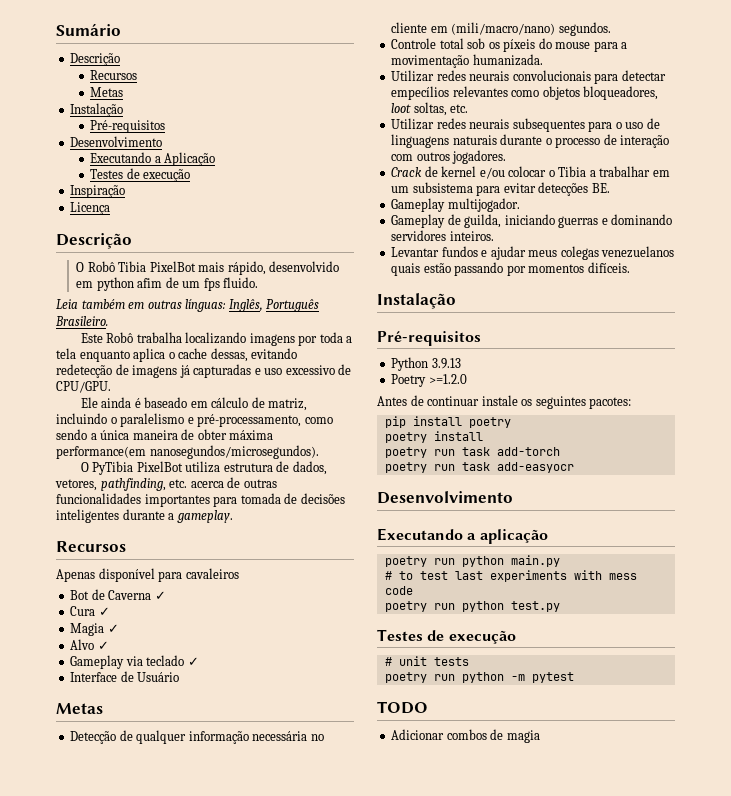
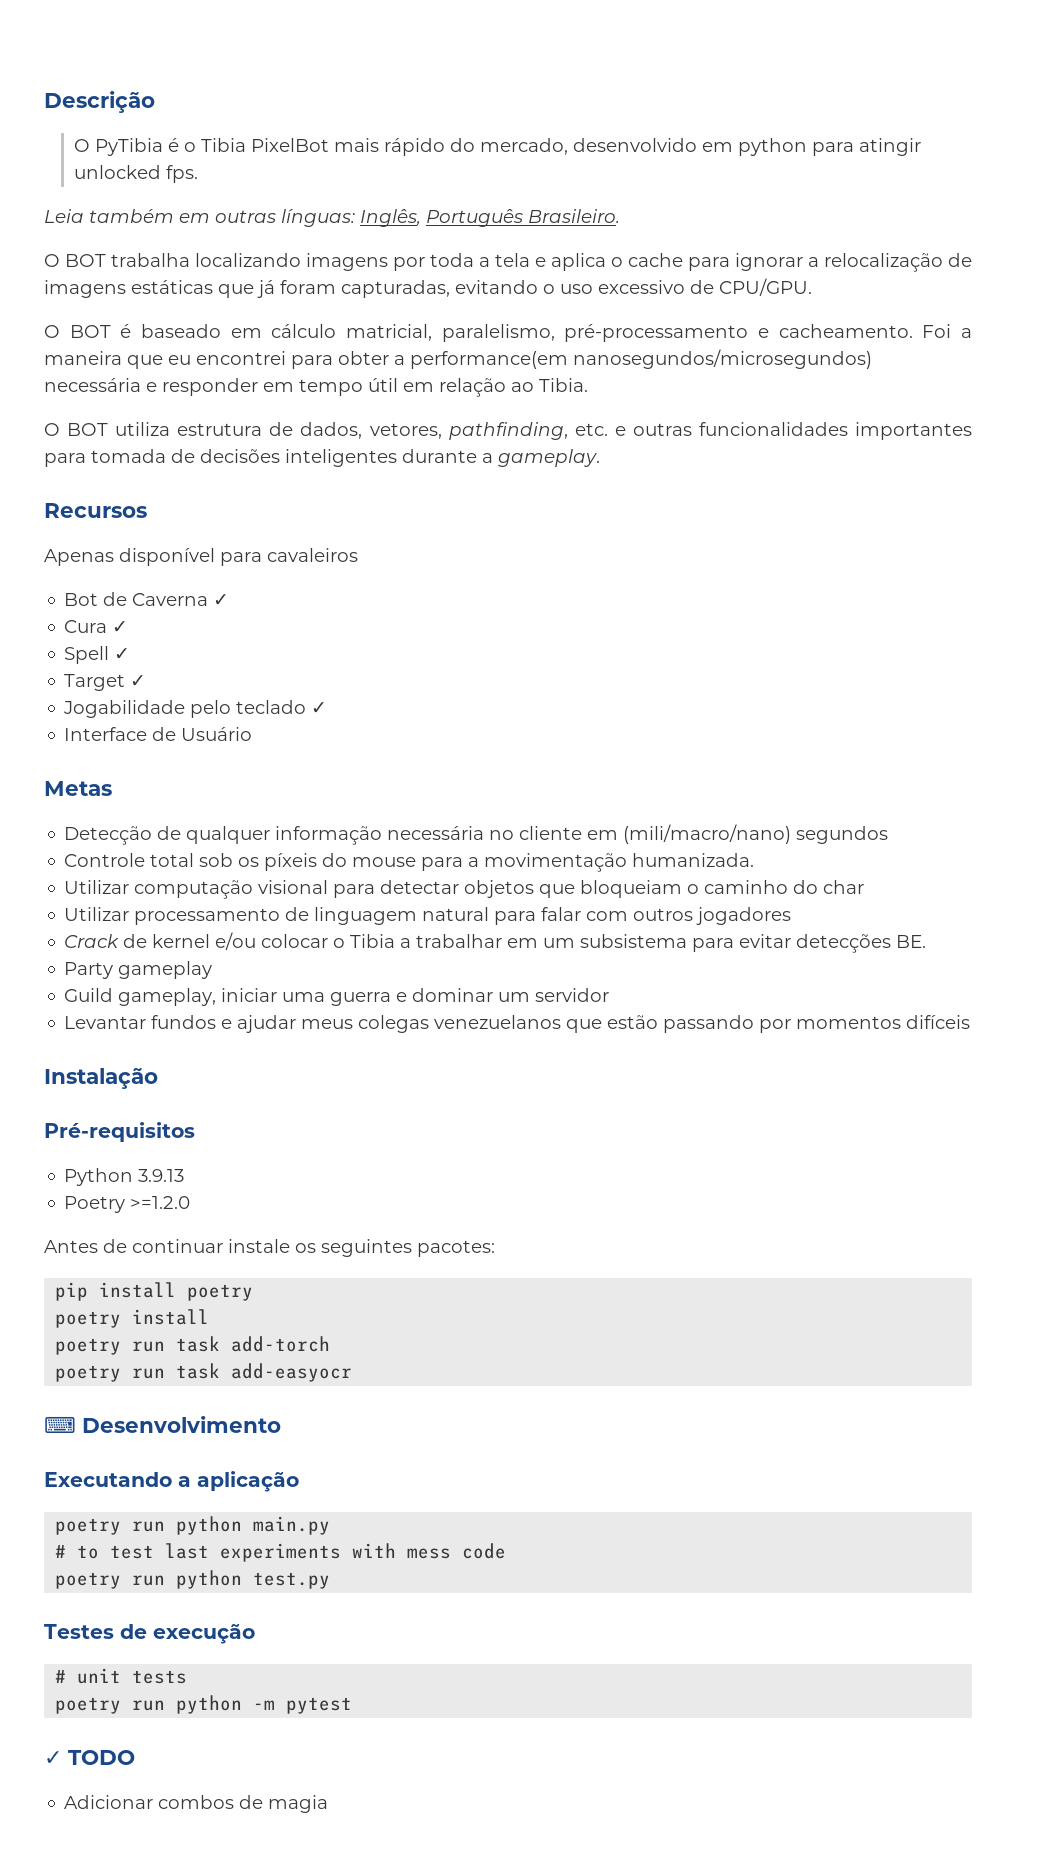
[56,23,121,36] [70,53,121,66] [90,70,138,80] [90,87,124,97] [70,103,124,117] [90,120,166,133] [70,136,163,147] [90,152,216,166] [90,168,191,182] [70,185,126,198] [70,202,111,215] [56,233,132,249] [76,261,340,275] [76,277,259,291] Sumário // Descrição // Recursos // Metas // Instalação // Pré-requisitos // Desenvolvimento // Executando a Aplicação // Testes de execução // Inspiração // Licença // Descrição // O Robô Tibia PixelBot mais rápido, desenvolvido em python afim de um fps fluido. -> [44,91,155,113] [74,138,922,156] [74,165,199,183] Descrição // O PyTibia é o Tibia PixelBot mais rápido do mercado, desenvolvido em python para atingir unlocked fps.
[80,332,134,343] Este Robô -> [44,254,106,267] O BOT
[79,350,130,362] enquanto -> [535,257,546,267] e
[210,348,298,362] [56,364,261,378] dessas, evitando redetecção de imagens já capturadas e -> [688,253,972,272] [44,280,555,298] para ignorar a relocalização de imagens estáticas que já foram capturadas, evitando o
[80,397,132,408] Ele ainda -> [44,325,111,338] O BOT
[251,397,308,411] [56,413,333,427] [56,429,274,440] [56,445,319,459] [80,461,183,475] de matriz, incluindo o paralelismo e pré-processamento, como sendo a única maneira de obter máxima performance(em nanosegundos/microsegundos). // O PyTibia PixelBot -> [346,324,972,342] [44,349,872,369] [44,378,588,397] [44,423,109,436] matricial, paralelismo, pré-processamento e cacheamento. Foi a maneira que eu encontrei para obter a performance(em nanosegundos/microsegundos) necessária e responder em tempo útil em relação ao Tibia. // O BOT
[190,477,241,488] acerca de -> [614,426,626,436] e
[70,623,119,636] [70,639,109,650] [70,655,143,669] Magia ✓ // Alvo ✓ // Gameplay via -> [64,646,131,664] [64,674,147,691] [63,700,232,718] Spell ✓ // Target ✓ // Jogabilidade pelo
[558,22,611,36] segundos. -> [796,826,889,844] segundos
[436,70,666,84] [391,86,659,100] [391,102,469,116] [391,118,660,132] [391,134,670,148] redes neurais convolucionais para detectar empecílios relevantes como objetos bloqueadores, loot soltas, etc. // Utilizar redes neurais subsequentes para o uso de linguagens naturais durante o processo de interação -> [134,880,865,899] [64,907,582,925] computação visional para detectar objetos que bloqueiam o caminho do char // Utilizar processamento de linguagem natural para falar
[452,150,507,164] jogadores. -> [696,907,792,925] jogadores
[391,198,520,212] [391,214,673,228] [391,230,494,241] Gameplay multijogador. // Gameplay de guilda, iniciando guerras e dominando servidores inteiros. -> [64,961,213,979] [64,988,610,1006] Party gameplay // Guild gameplay, iniciar uma guerra e dominar um servidor
[391,263,421,276] quais -> [566,1019,603,1033] que
[587,262,630,273] difíceis. -> [906,1015,971,1029] difíceis
(574, 467) none -> [44,1416,76,1433] ⌨
(574, 677) none -> [44,1751,62,1765] ✓

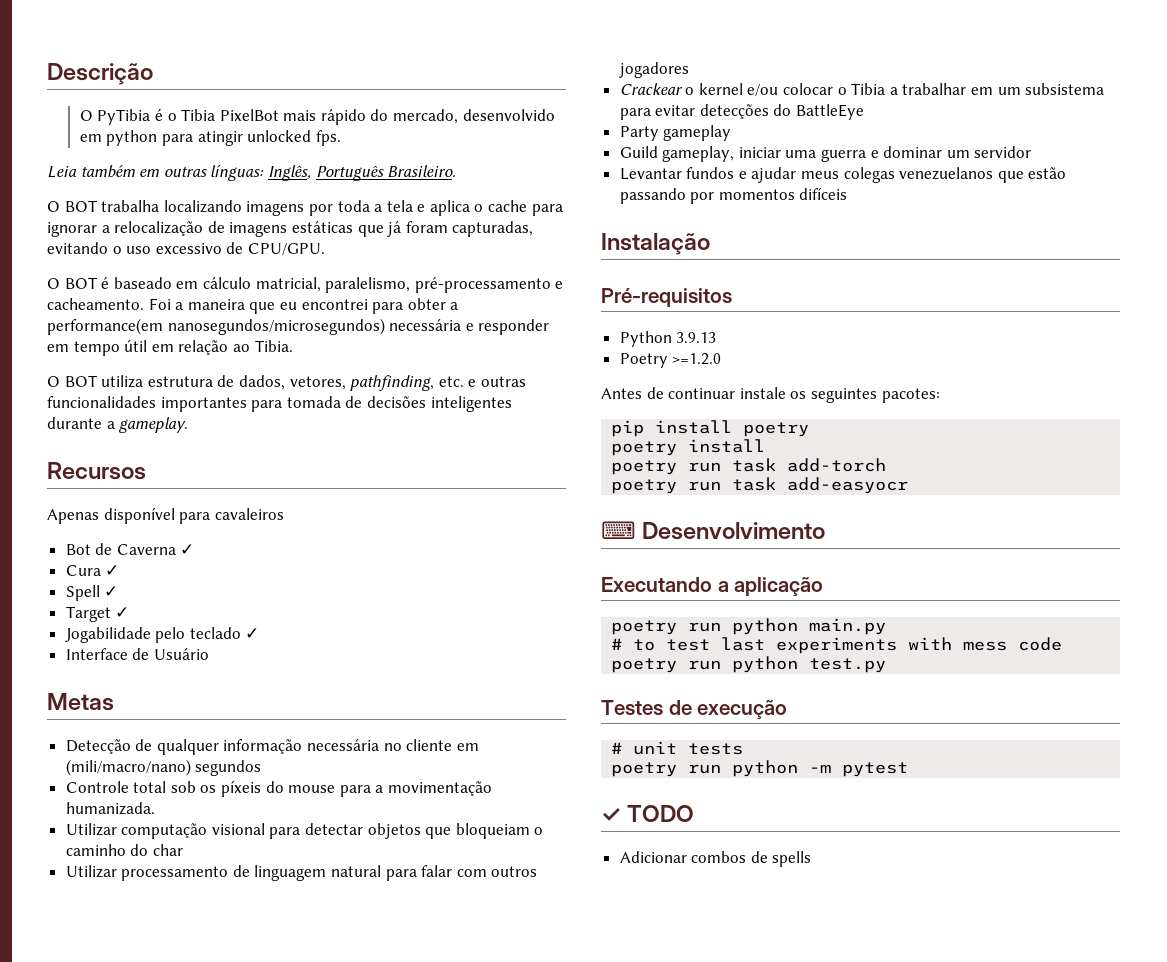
[64,934,148,948] Crack de -> [619,83,695,95] Crackear o
[896,935,927,948] BE. -> [773,104,865,120] do BattleEye
[268,1795,329,1813] magia -> [772,851,812,867] spells

